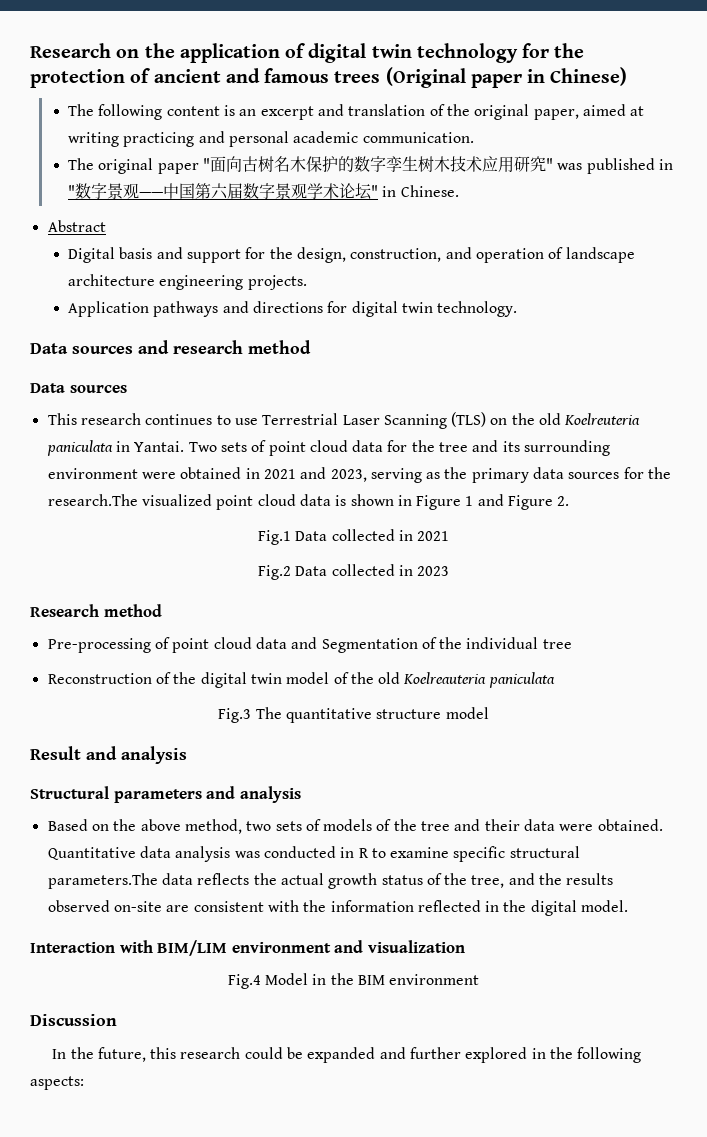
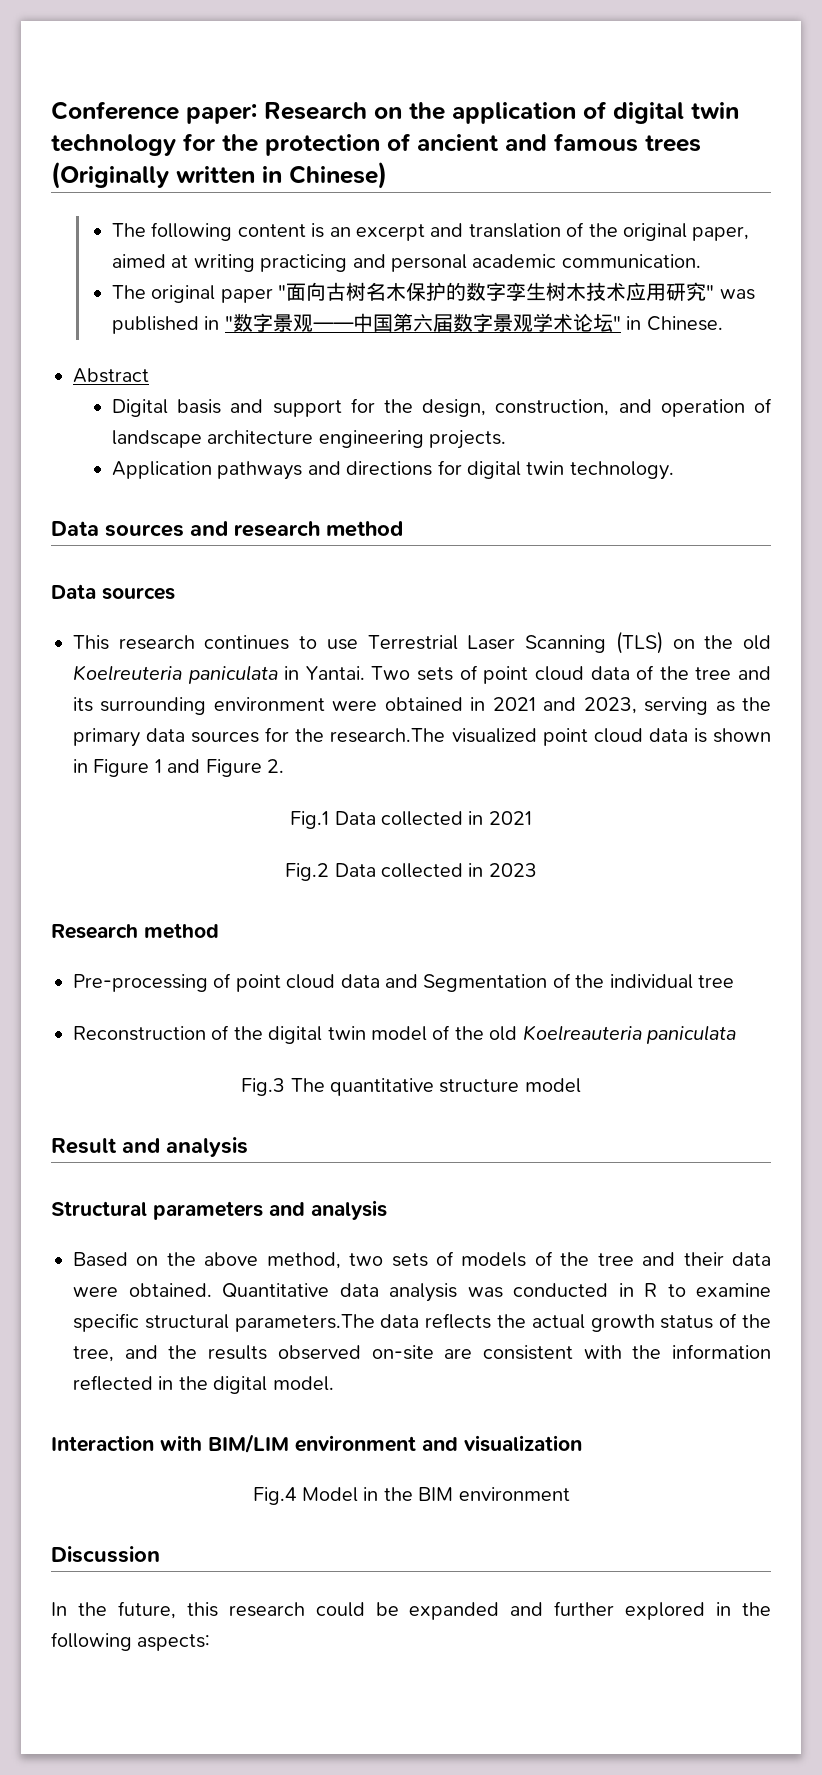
(30, 50) none -> [51,101,257,124] Conference paper:
[385,67,522,88] (Original paper -> [51,161,255,189] (Originally written
[387,440,408,452] for -> [636,665,655,680] of

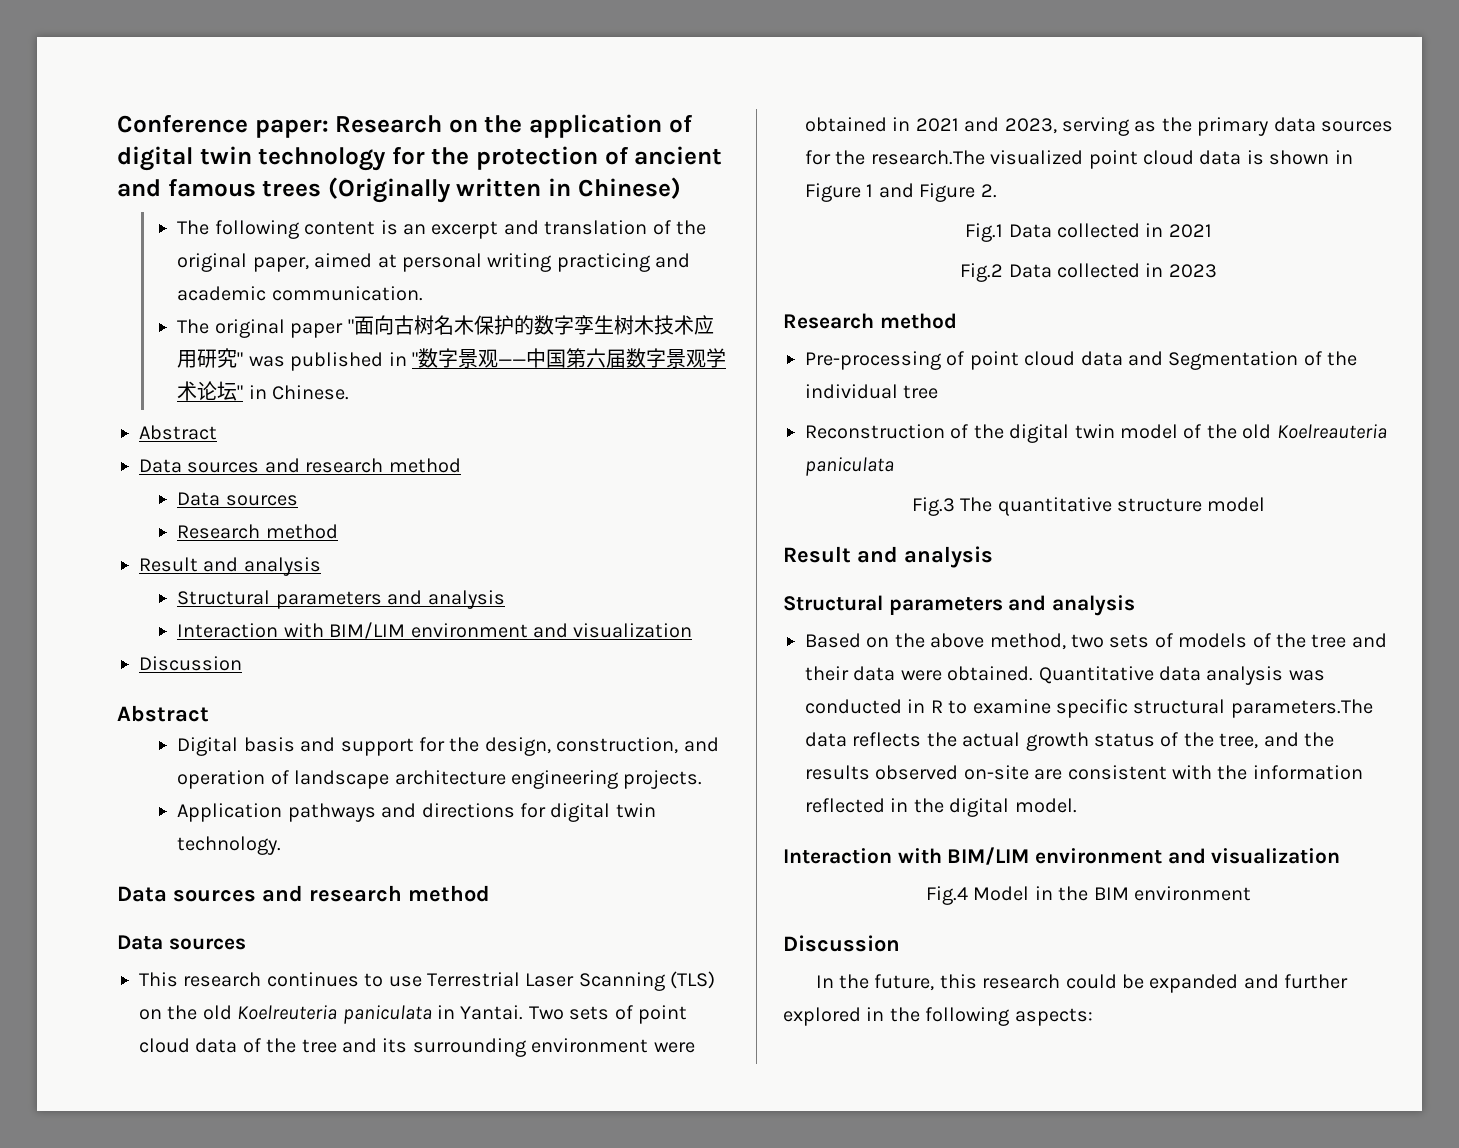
(189, 261) none -> [401,253,482,272] personal
[391,254,468,272] personal -> (691, 260) none
(149, 375) none -> [139,458,461,473] [177,492,298,506] [177,524,338,539] [139,557,321,576] [177,590,505,609] [177,622,693,639] [139,656,242,671] [117,705,209,722] // Data sources and research method // Data sources // Research method // Result and analysis // Structural parameters and analysis // Interaction with BIM/LIM environment and visualization // Discussion // Abstract

